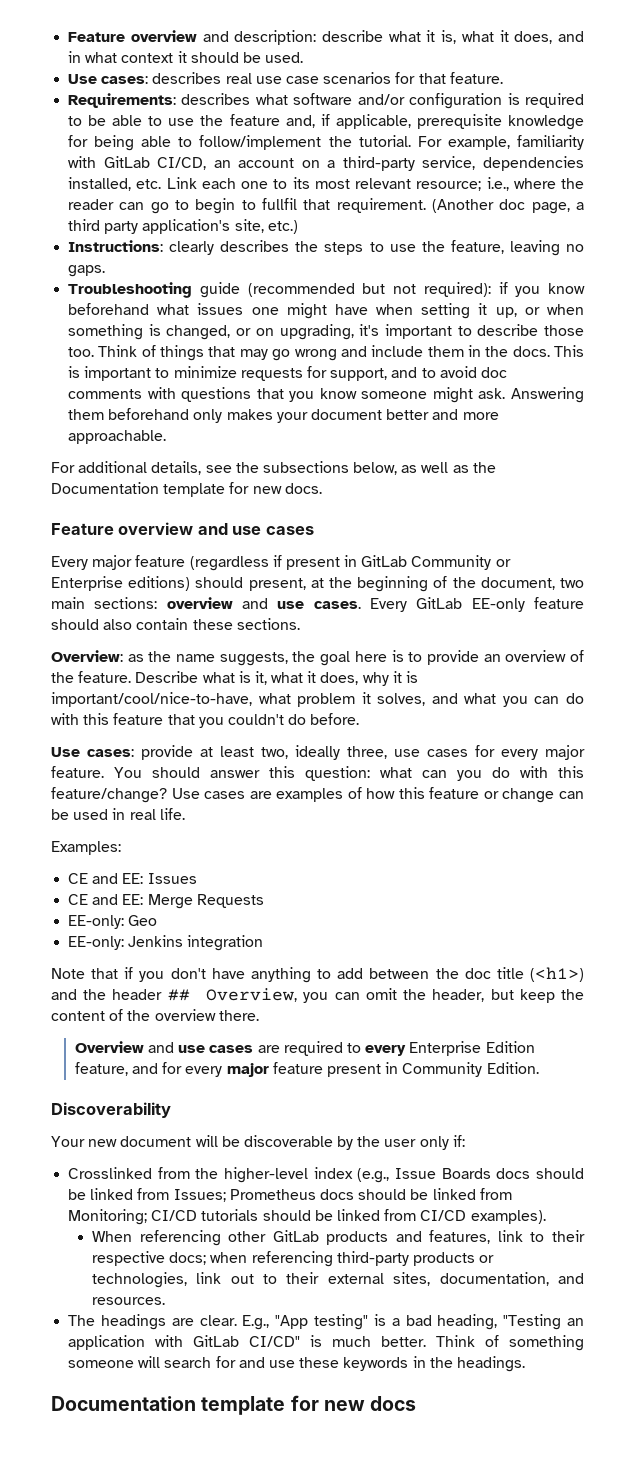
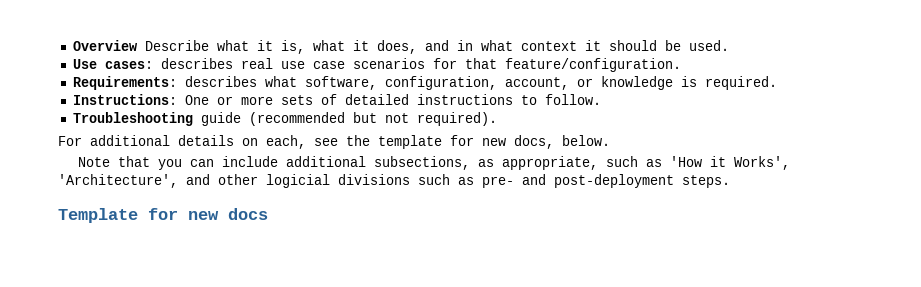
[68,30,383,45] Feature overview and description: describe -> [72,40,209,51] Overview Describe
[449,72,503,84] feature. -> [504,58,681,72] feature/configuration.
[293,93,584,109] [68,114,584,130] [68,135,584,151] [68,156,584,171] [68,177,584,191] [68,198,584,214] [68,219,298,234] [68,240,585,256] [68,265,106,277] software and/or configuration is required to be able to use the feature and, if applicable, prerequisite knowledge for being able to follow/implement the tutorial. For example, familiarity with GitLab CI/CD, an account on a third-party service, dependencies installed, etc. Link each one to its most relevant resource; i.e., where the reader can go to begin to fullfil that requirement. (Another doc page, a third party application's site, etc.) // Instructions: clearly describes the steps to use the feature, leaving no gaps. -> [304,76,777,90] [72,94,601,105] software, configuration, account, or knowledge is required. // Instructions: One or more sets of detailed instructions to follow.
[423,282,585,297] [68,303,584,319] [68,324,584,340] [68,345,585,361] [68,366,507,381] [68,387,584,403] [68,408,499,423] [68,430,167,444] [51,461,496,475] [51,482,322,497] [51,522,314,535] [51,555,511,571] [51,576,584,592] [51,597,584,612] [51,618,300,630] [51,650,584,666] [51,671,419,686] [51,692,584,707] [51,713,360,728] [51,745,585,760] [51,766,584,781] [51,787,584,803] [51,808,185,820] [51,841,121,855] [68,873,197,884] [68,894,264,909] [68,915,158,929] [68,935,264,951] [51,967,584,983] [51,988,584,1003] [51,1009,259,1021] [74,1041,535,1056] [74,1062,539,1077] [51,1102,171,1118] [51,1135,465,1150] [68,1167,584,1183] [68,1188,512,1202] [68,1209,546,1225] [91,1230,585,1246] [91,1251,495,1267] [91,1272,584,1288] [91,1297,165,1305] [68,1314,584,1330] [68,1335,585,1351] [68,1356,525,1372] [51,1396,286,1415] required): if you know beforehand what issues one might have when setting it up, or when something is changed, or on upgrading, it's important to describe those too. Think of things that may go wrong and include them in the docs. This is important to minimize requests for support, and to avoid doc comments with questions that you know someone might ask. Answering them beforehand only makes your document better and more approachable. // For additional details, see the subsections below, as well as the Documentation template for new docs. // Feature overview and use cases // Every major feature (regardless if present in GitLab Community or Enterprise editions) should present, at the beginning of the document, two main sections: overview and use cases. Every GitLab EE-only feature should also contain these sections. // Overview: as the name suggests, the goal here is to provide an overview of the feature. Describe what is it, what it does, why it is important/cool/nice-to-have, what problem it solves, and what you can do with this feature that you couldn't do before. // Use cases: provide at least two, ideally three, use cases for every major feature. You should answer this question: what can you do with this feature/change? Use cases are examples of how this feature or change can be used in real life. // Examples: // CE and EE: Issues // CE and EE: Merge Requests // EE-only: Geo // EE-only: Jenkins integration // Note that if you don't have anything to add between the doc title (<h1>) and the header ## Overview, you can omit the header, but keep the content of the overview there. // Overview and use cases are required to every Enterprise Edition feature, and for every major feature present in Community Edition. // Discoverability // Your new document will be discoverable by the user only if: // Crosslinked from the higher-level index (e.g., Issue Boards docs should be linked from Issues; Prometheus docs should be linked from Monitoring; CI/CD tutorials should be linked from CI/CD examples). // When referencing other GitLab products and features, link to their respective docs; when referencing third-party products or technologies, link out to their external sites, documentation, and resources. // The headings are clear. E.g., "App testing" is a bad heading, "Testing an application with GitLab CI/CD" is much better. Think of something someone will search for and use these keywords in the headings. // Documentation template -> [416,112,497,126] [58,135,610,149] [77,156,790,170] [58,174,730,188] [58,208,138,223] required). // For additional details on each, see the template for new docs, below. // Note that you can include additional subsections, as appropriate, such as 'How it Works', 'Architecture', and other logicial divisions such as pre- and post-deployment steps. // Template

